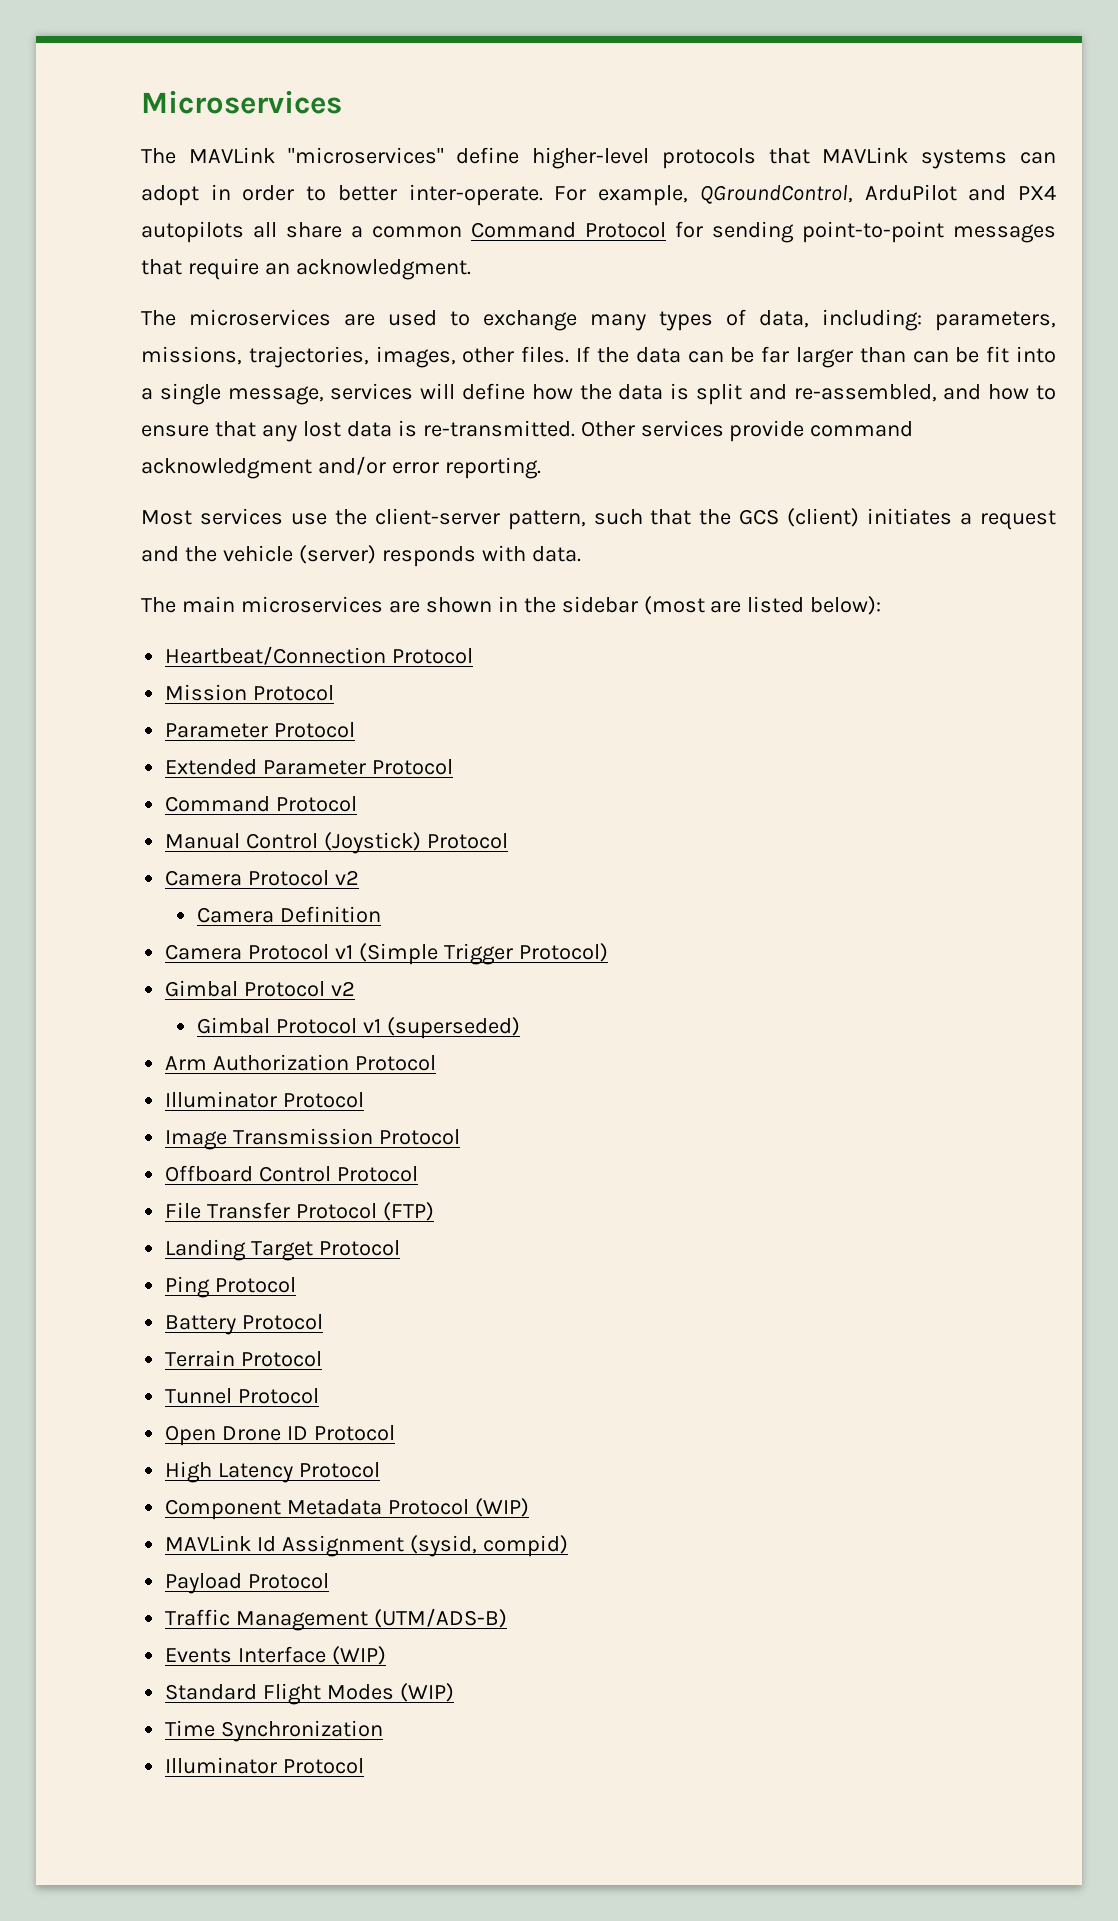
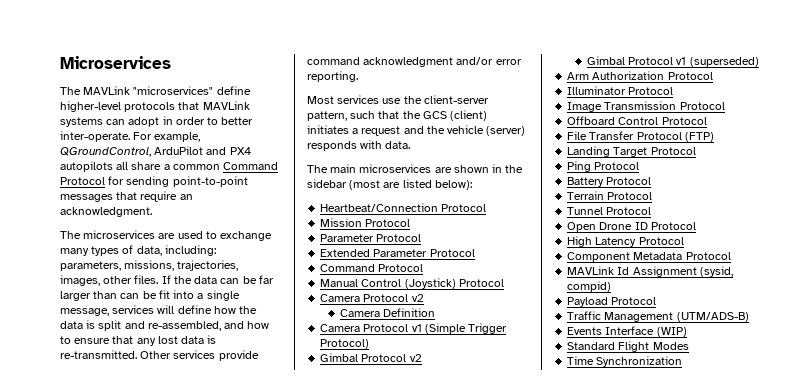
[475,1498,530,1517] (WIP) -> (731, 256) none
[400,1683,455,1702] (WIP) -> (689, 346) none
[165,1757,365,1774] // Illuminator Protocol -> (683, 361) none

